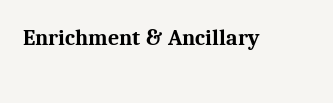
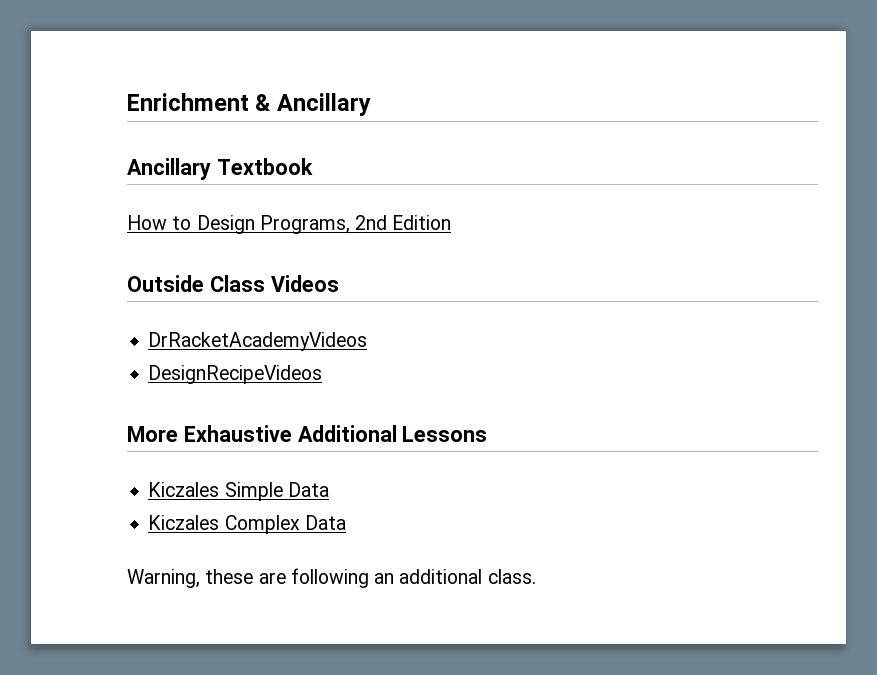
(260, 39) none -> [127,158,313,180] [127,215,452,234] [127,275,339,292] [148,332,368,351] [148,365,323,384] [127,425,488,442] [148,482,329,501] [148,515,346,534] [127,568,536,588] // Ancillary Textbook // How to Design Programs, 2nd Edition // Outside Class Videos // DrRacketAcademyVideos // DesignRecipeVideos // More Exhaustive Additional Lessons // Kiczales Simple Data // Kiczales Complex Data // Warning, these are following an additional class.

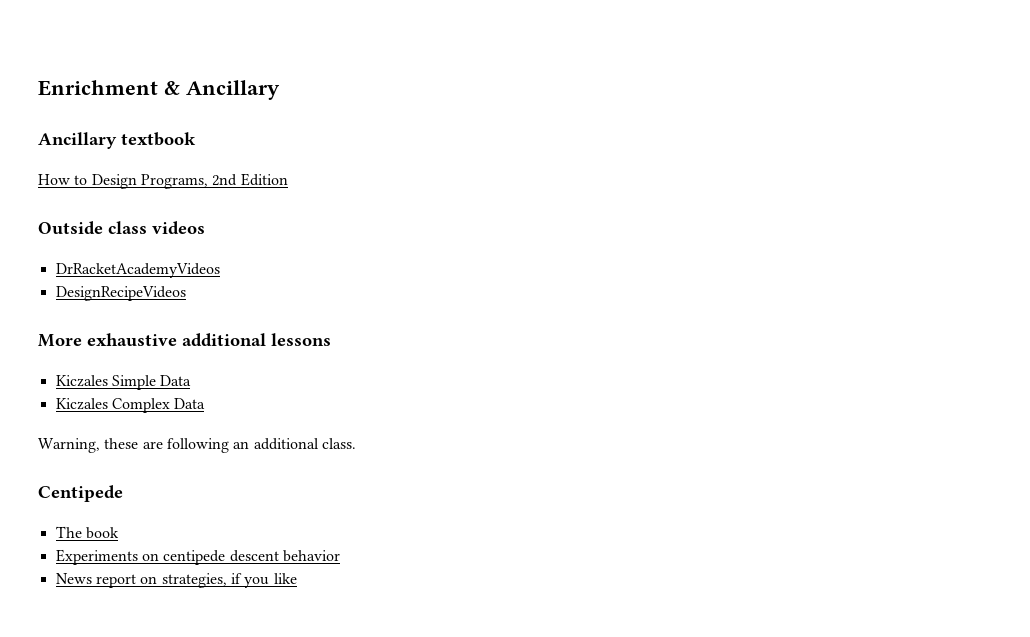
[216,158,313,175] Textbook -> [121,132,196,146] textbook
[209,275,339,292] Class Videos -> [108,221,205,235] class videos
[183,425,488,442] Exhaustive Additional Lessons -> [87,333,331,347] exhaustive additional lessons
(536, 576) none -> [38,485,123,502] [55,526,119,539] [55,549,340,565] [55,573,297,588] // Centipede // The book // Experiments on centipede descent behavior // News report on strategies, if you like

